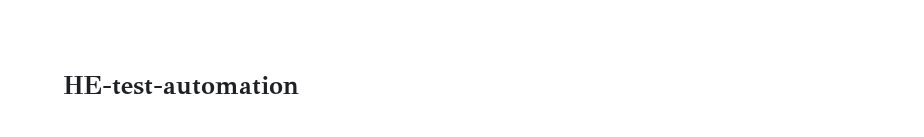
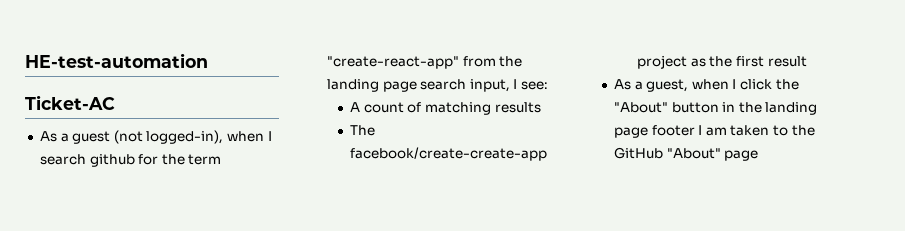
(299, 85) none -> [25,95,115,110] [39,130,272,144] [39,154,222,167] [326,56,523,69] [326,79,549,92] [350,102,541,115] [350,125,376,136] [350,147,548,161] [637,55,807,69] [613,79,799,92] [613,102,818,115] [613,125,815,138] [613,147,759,161] // Ticket-AC // As a guest (not logged-in), when I search github for the term "create-react-app" from the landing page search input, I see: // A count of matching results // The facebook/create-create-app project as the first result // As a guest, when I click the "About" button in the landing page footer I am taken to the GitHub "About" page

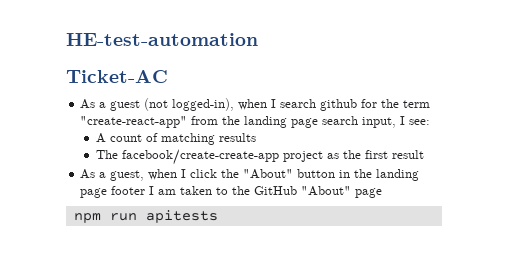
(759, 155) none -> [73,210,218,223] // npm run apitests

